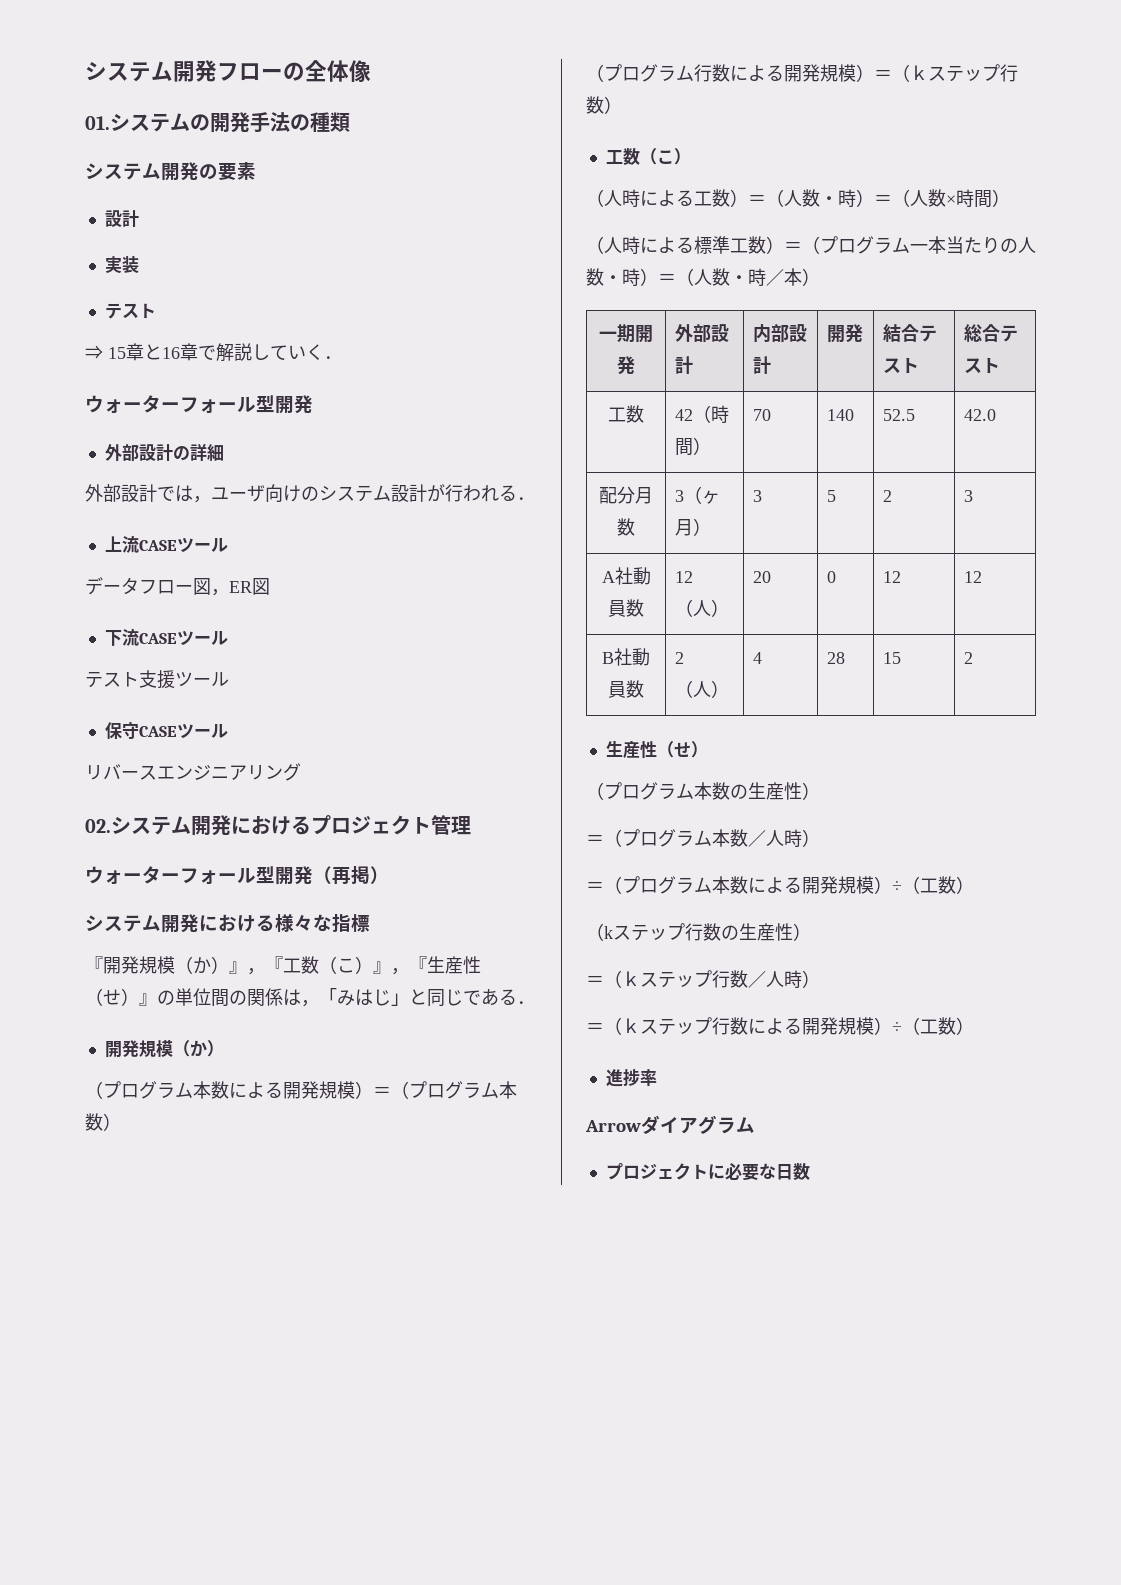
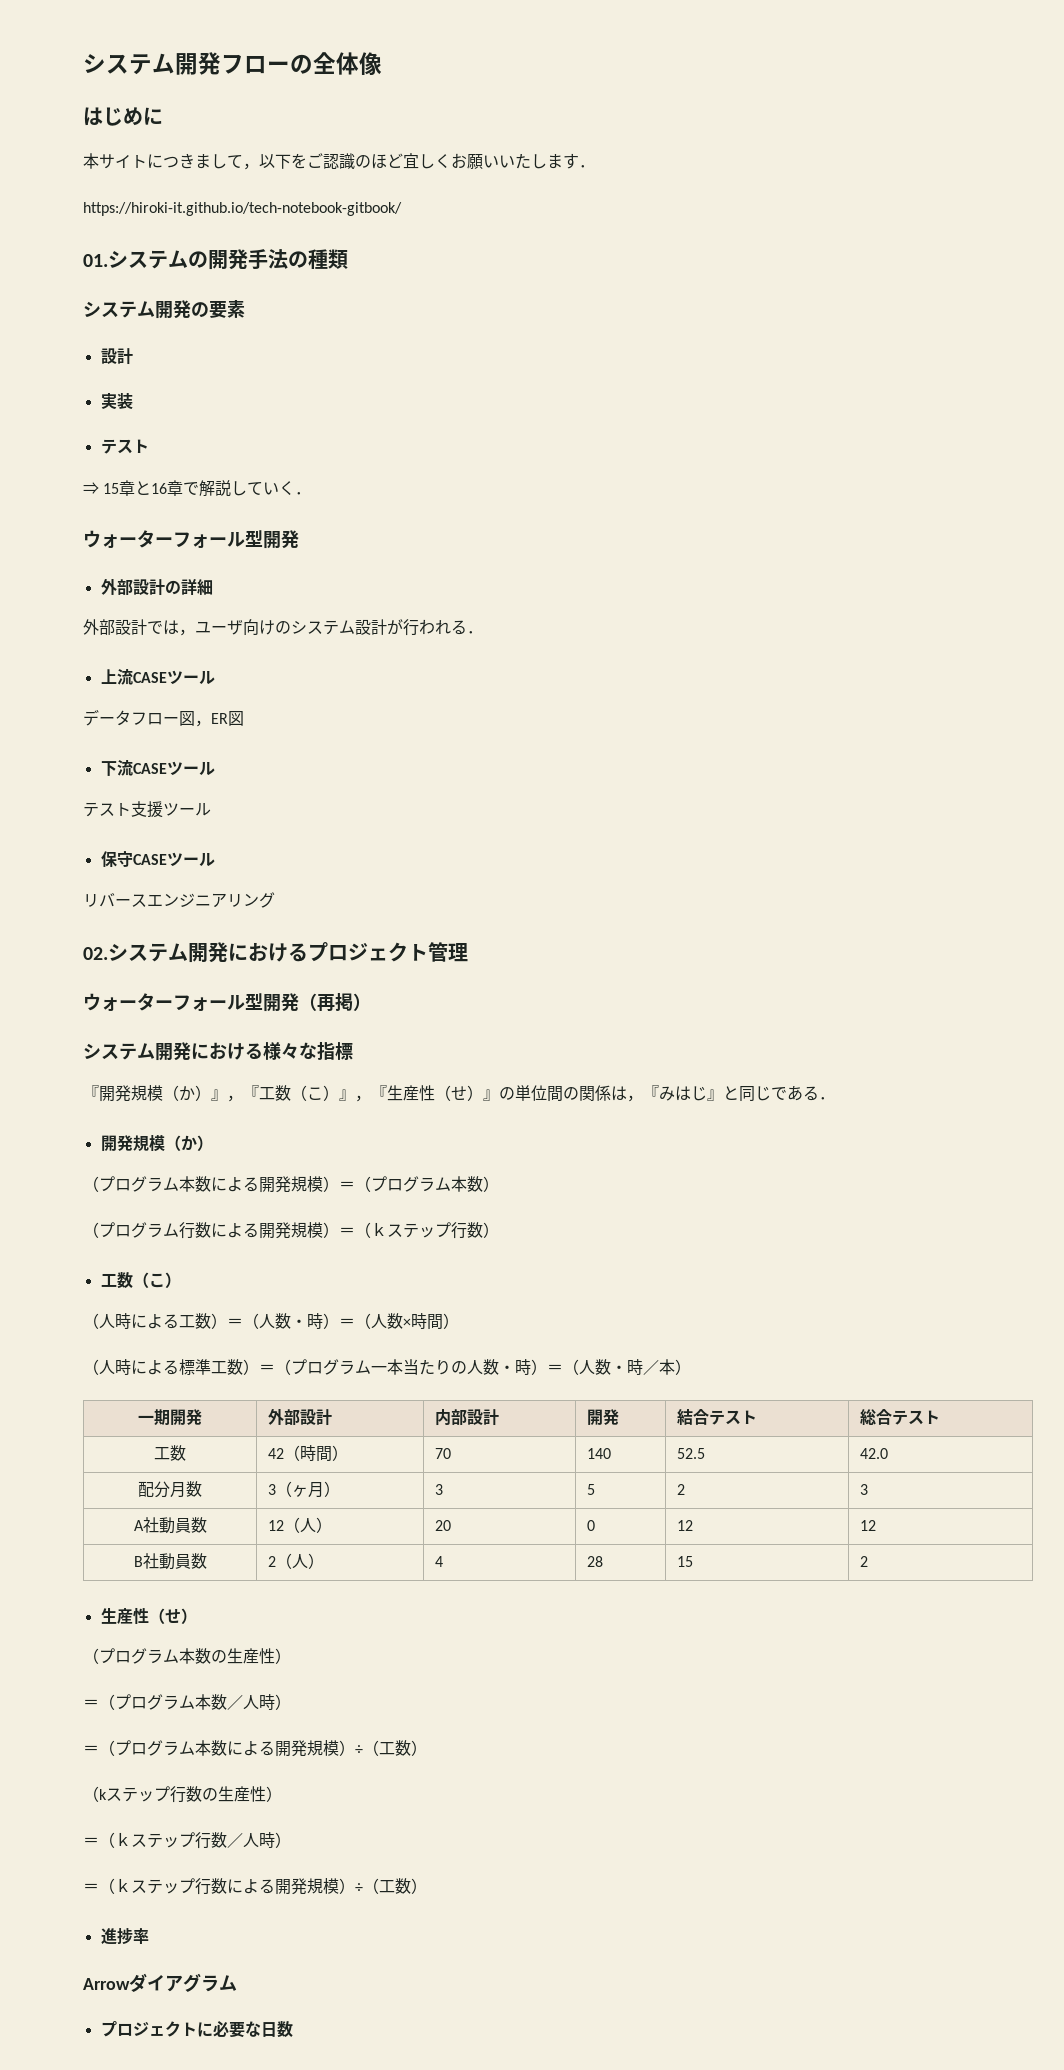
(371, 71) none -> [83,107,163,126] [83,153,595,170] [83,202,402,216] // はじめに // 本サイトにつきまして，以下をご認識のほど宜しくお願いいたします． // https://hiroki-it.github.io/tech-notebook-gitbook/
[319,988,409,1006] 「みはじ」 -> [643,1085,723,1101] 『みはじ』

